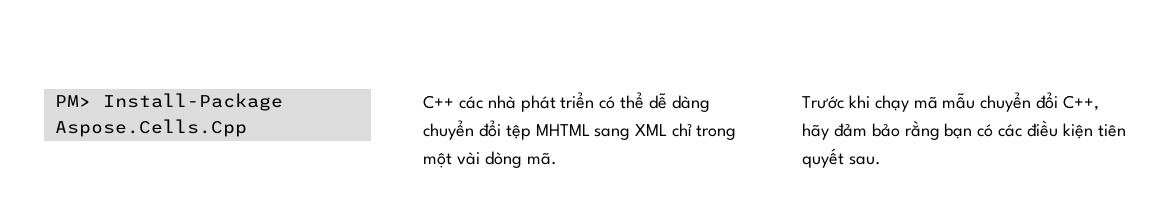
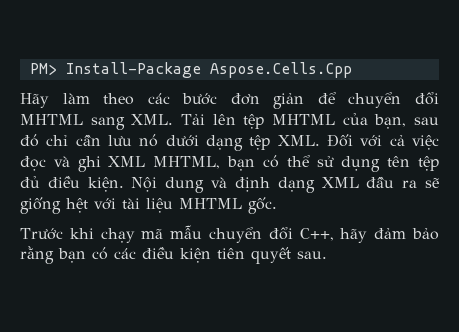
[423,92,710,112] [423,120,737,140] [423,151,557,168] C++ các nhà phát triển có thể dễ dàng chuyển đổi tệp MHTML sang XML chỉ trong một vài dòng mã. -> [20,92,439,109] [20,113,440,130] [20,134,439,151] [20,155,439,172] [20,176,439,193] [20,197,277,214] Hãy làm theo các bước đơn giản để chuyển đổi MHTML sang XML. Tải lên tệp MHTML của bạn, sau đó chỉ cần lưu nó dưới dạng tệp XML. Đối với cả việc đọc và ghi XML MHTML, bạn có thể sử dụng tên tệp đủ điều kiện. Nội dung và định dạng XML đầu ra sẽ giống hệt với tài liệu MHTML gốc.

